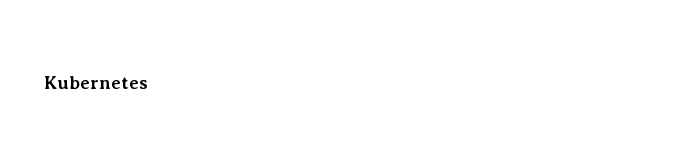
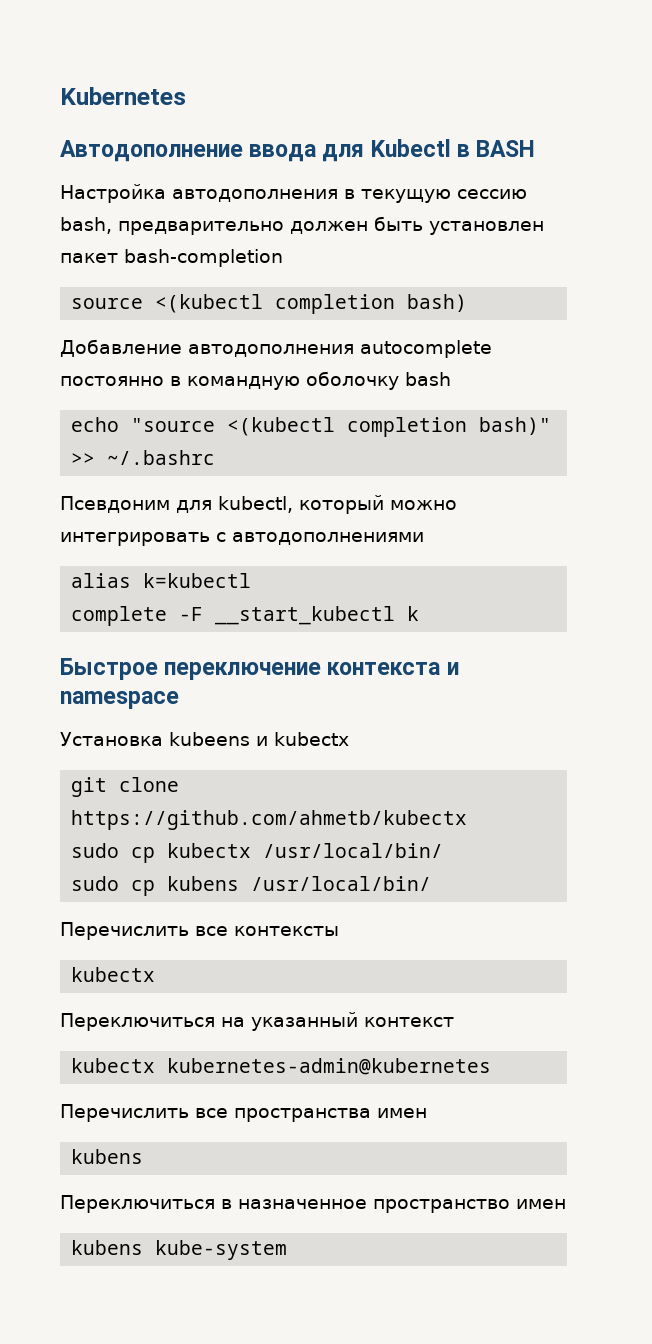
(148, 82) none -> [60,139,536,162] [60,184,527,203] [60,216,544,235] [60,249,283,267] [71,294,468,314] [60,339,492,358] [60,371,451,390] [71,417,552,437] [71,450,216,465] [60,495,457,514] [60,532,424,546] [71,573,252,588] [71,606,420,626] [60,658,459,680] [60,691,179,709] [60,732,349,746] [71,777,180,797] [71,810,468,830] [71,843,444,863] [71,876,432,896] [60,922,339,940] [71,967,156,982] [60,1012,454,1031] [71,1058,492,1075] [60,1104,427,1122] [71,1149,144,1164] [60,1195,566,1213] [71,1240,288,1260] // Автодополнение ввода для Kubectl в BASH // Настройка автодополнения в текущую сессию bash, предварительно должен быть установлен пакет bash-completion // source <(kubectl completion bash) // Добавление автодополнения autocomplete постоянно в командную оболочку bash // echo "source <(kubectl completion bash)" >> ~/.bashrc // Псевдоним для kubectl, который можно интегрировать с автодополнениями // alias k=kubectl // complete -F __start_kubectl k // Быстрое переключение контекста и namespace // Установка kubeens и kubectx // git clone https://github.com/ahmetb/kubectx // sudo cp kubectx /usr/local/bin/ // sudo cp kubens /usr/local/bin/ // Перечислить все контексты // kubectx // Переключиться на указанный контекст // kubectx kubernetes-admin@kubernetes // Перечислить все пространства имен // kubens // Переключиться в назначенное пространство имен // kubens kube-system

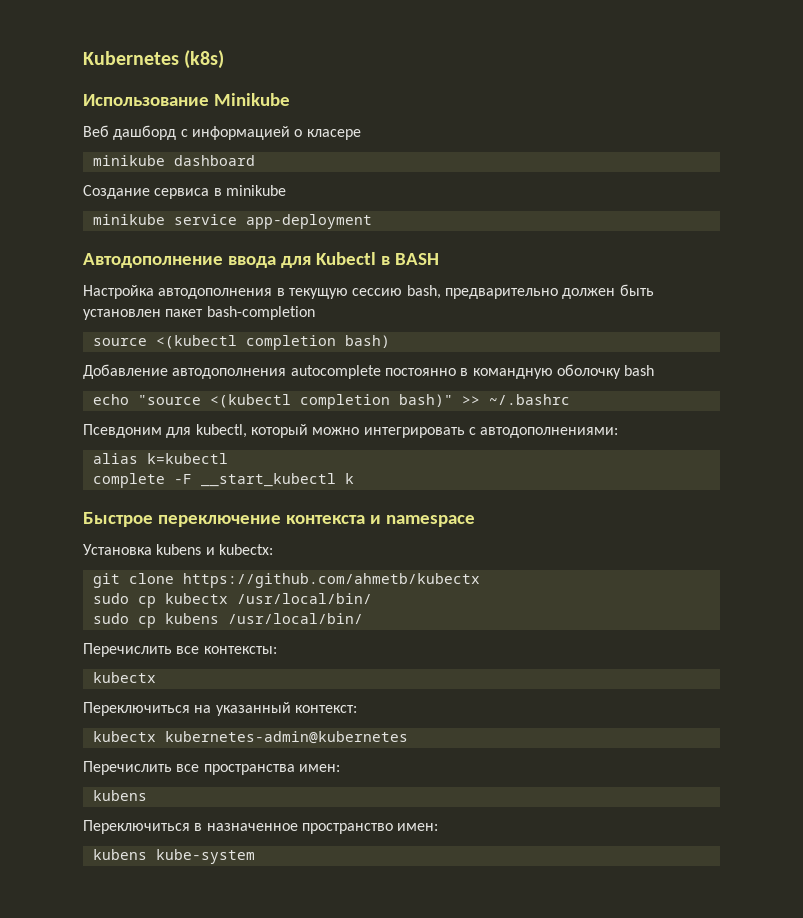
(186, 96) none -> [184,50,225,69] [83,93,290,106] [83,125,361,140] [92,155,255,166] [83,185,286,199] [92,214,372,229] (k8s) // Использование Minikube // Веб дашборд с информацией о класере // minikube dashboard // Создание сервиса в minikube // minikube service app-deployment
[232,532,424,545] автодополнениями -> [480,427,619,438] автодополнениями:
[169,732,349,746] kubeens и kubectx -> [156,544,273,555] kubens и kubectx:
[234,926,339,936] контексты -> [203,646,277,654] контексты:
[364,1017,454,1027] контекст -> [294,705,357,713] контекст:
[377,1108,427,1118] имен -> [298,764,340,772] имен:
[516,1199,566,1209] имен -> [397,823,439,831] имен:

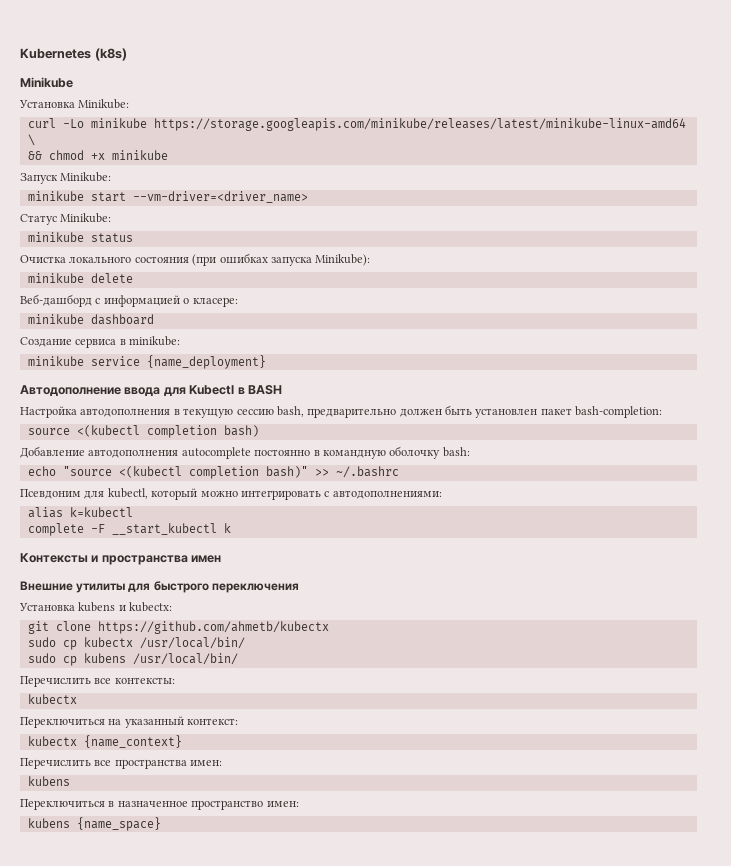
[83,94,209,106] Использование -> (127, 54) none
[83,125,177,140] Веб дашборд -> [19,99,130,109] [27,118,686,131] [27,134,35,146] [27,150,168,160] [20,172,112,184] [27,191,308,203] [20,213,112,225] [27,232,133,243] [20,253,371,266] [27,273,133,283] [20,294,92,307] Установка Minikube: // curl -Lo minikube https://storage.googleapis.com/minikube/releases/latest/minikube-linux-amd64 \ // && chmod +x minikube // Запуск Minikube: // minikube start --vm-driver=<driver_name> // Статус Minikube: // minikube status // Очистка локального состояния (при ошибках запуска Minikube): // minikube delete // Веб-дашборд
[306,129,361,140] класере -> [192,297,238,307] класере:
[225,185,286,196] minikube -> [129,336,181,346] minikube:
[245,214,372,229] app-deployment -> [146,355,266,369] {name_deployment}
[206,306,315,320] bash-completion -> [575,406,663,418] bash-completion:
[624,365,655,376] bash -> [442,447,470,457] bash:
[83,512,475,527] Быстрое переключение контекста и namespace -> [20,553,222,565] [20,581,299,593] Контексты и пространства имен // Внешние утилиты для быстрого переключения
[164,731,408,744] kubernetes-admin@kubernetes -> [83,735,182,748] {name_context}
[155,849,255,864] kube-system -> [76,817,161,831] {name_space}

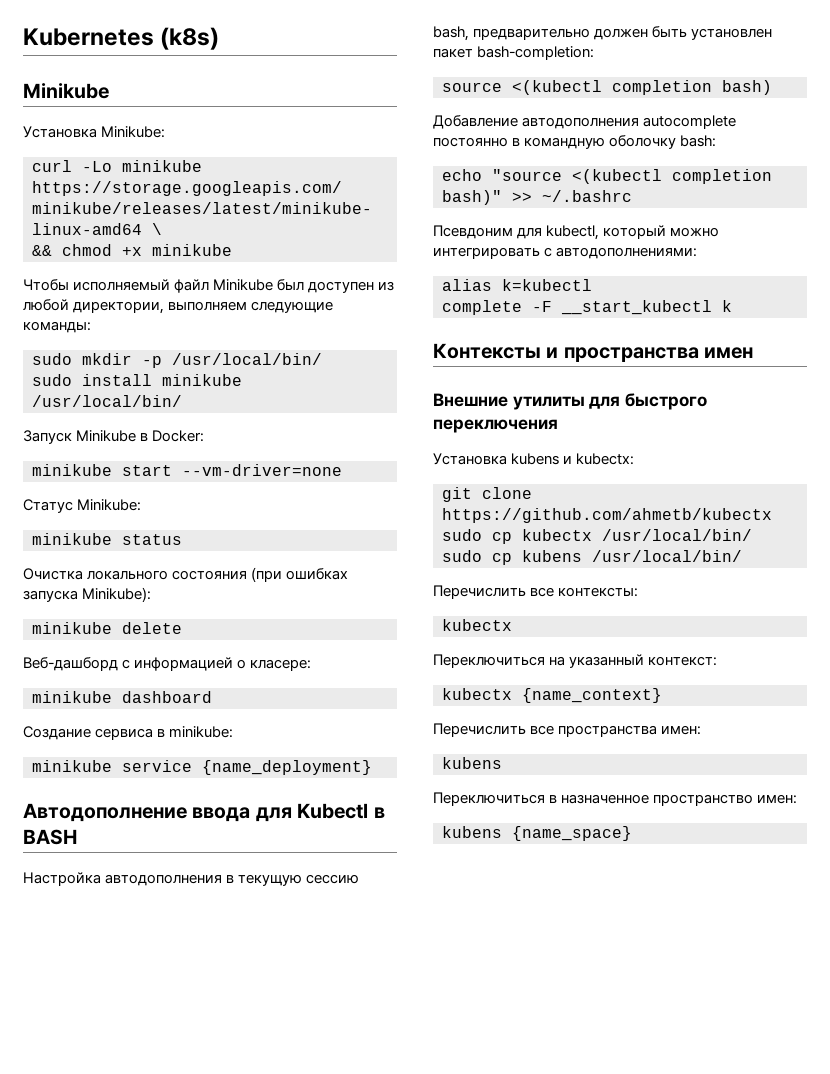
[20,172,112,184] Запуск Minikube: -> [23,279,395,293] [23,299,334,314] [23,321,91,333] [32,353,322,368] [32,374,242,386] [32,395,182,407] [23,430,205,444] Чтобы исполняемый файл Minikube был доступен из любой директории, выполняем следующие команды: // sudo mkdir -p /usr/local/bin/ // sudo install minikube /usr/local/bin/ // Запуск Minikube в Docker:
[132,191,308,203] --vm-driver=<driver_name> -> [182,464,342,476] --vm-driver=none

